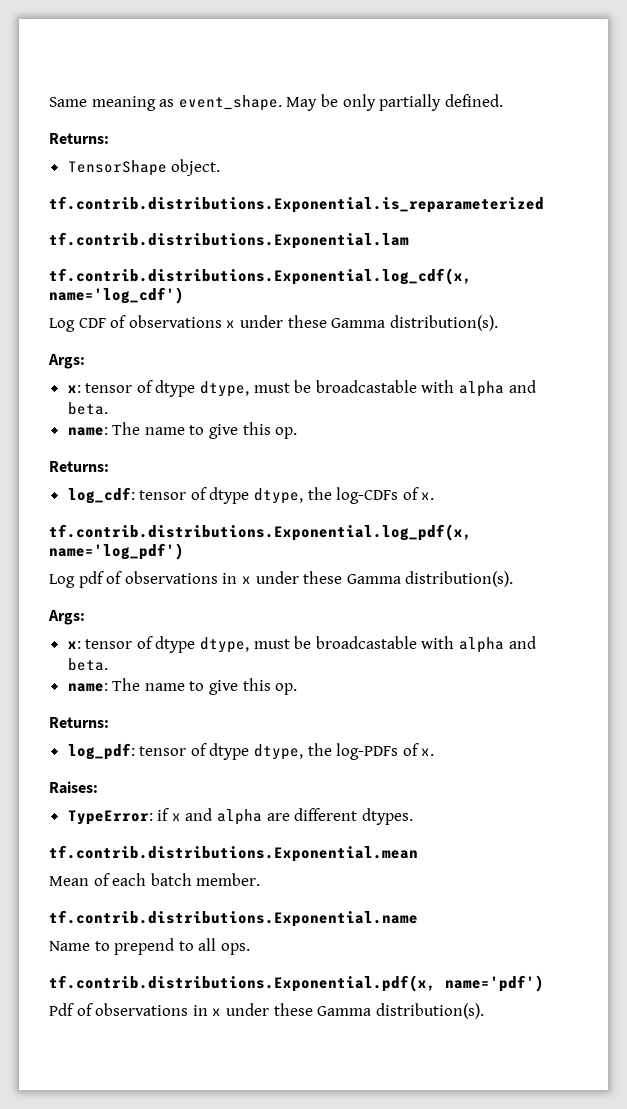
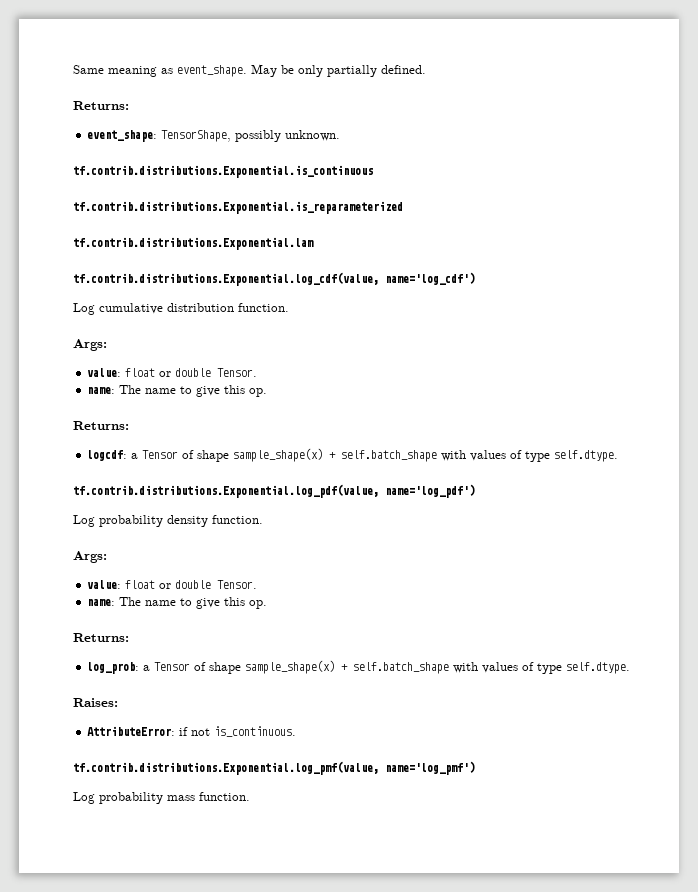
[67,159,221,176] TensorShape object. -> [87,130,341,142] [73,165,373,178] event_shape: TensorShape, possibly unknown. // tf.contrib.distributions.Exponential.is_continuous
[49,268,472,285] tf.contrib.distributions.Exponential.log_cdf(x, -> [73,272,379,286] tf.contrib.distributions.Exponential.log_cdf(value,
[78,315,498,331] [48,354,85,369] [67,380,536,397] [67,402,108,415] [67,422,298,439] [49,461,109,472] [67,487,435,504] [49,524,472,541] [49,543,184,560] [49,571,514,588] [48,610,85,625] [67,636,536,653] [67,658,108,671] [67,678,298,695] [49,717,109,728] [67,743,435,760] [49,781,98,794] [67,808,413,825] [49,845,418,862] [49,873,261,886] [49,910,418,927] [49,938,250,955] [49,975,544,992] [49,1003,484,1019] CDF of observations x under these Gamma distribution(s). // Args: // x: tensor of dtype dtype, must be broadcastable with alpha and beta. // name: The name to give this op. // Returns: // log_cdf: tensor of dtype dtype, the log-CDFs of x. // tf.contrib.distributions.Exponential.log_pdf(x, name='log_pdf') // Log pdf of observations in x under these Gamma distribution(s). // Args: // x: tensor of dtype dtype, must be broadcastable with alpha and beta. // name: The name to give this op. // Returns: // log_pdf: tensor of dtype dtype, the log-PDFs of x. // Raises: // TypeError: if x and alpha are different dtypes. // tf.contrib.distributions.Exponential.mean // Mean of each batch member. // tf.contrib.distributions.Exponential.name // Name to prepend to all ops. // tf.contrib.distributions.Exponential.pdf(x, name='pdf') // Pdf of observations in x under these Gamma distribution(s). -> [99,303,289,314] [73,339,107,351] [87,368,258,377] [87,385,268,397] [73,421,129,430] [87,448,619,462] [73,484,475,498] [73,515,263,527] [73,551,107,563] [87,580,258,589] [87,597,268,609] [73,633,129,642] [87,660,631,674] [73,698,118,707] [87,726,297,737] [73,761,475,775] [73,792,250,804] cumulative distribution function. // Args: // value: float or double Tensor. // name: The name to give this op. // Returns: // logcdf: a Tensor of shape sample_shape(x) + self.batch_shape with values of type self.dtype. // tf.contrib.distributions.Exponential.log_pdf(value, name='log_pdf') // Log probability density function. // Args: // value: float or double Tensor. // name: The name to give this op. // Returns: // log_prob: a Tensor of shape sample_shape(x) + self.batch_shape with values of type self.dtype. // Raises: // AttributeError: if not is_continuous. // tf.contrib.distributions.Exponential.log_pmf(value, name='log_pmf') // Log probability mass function.

